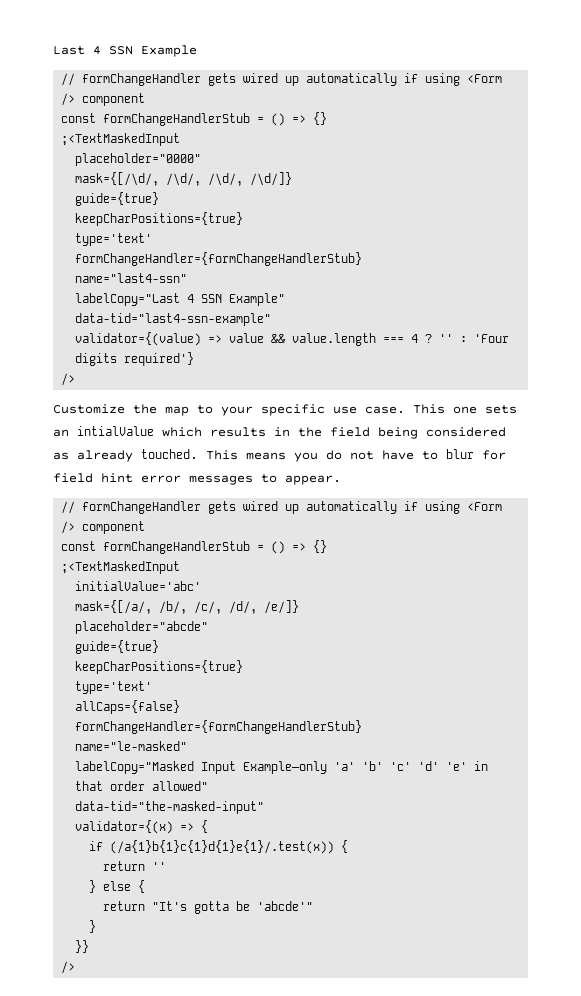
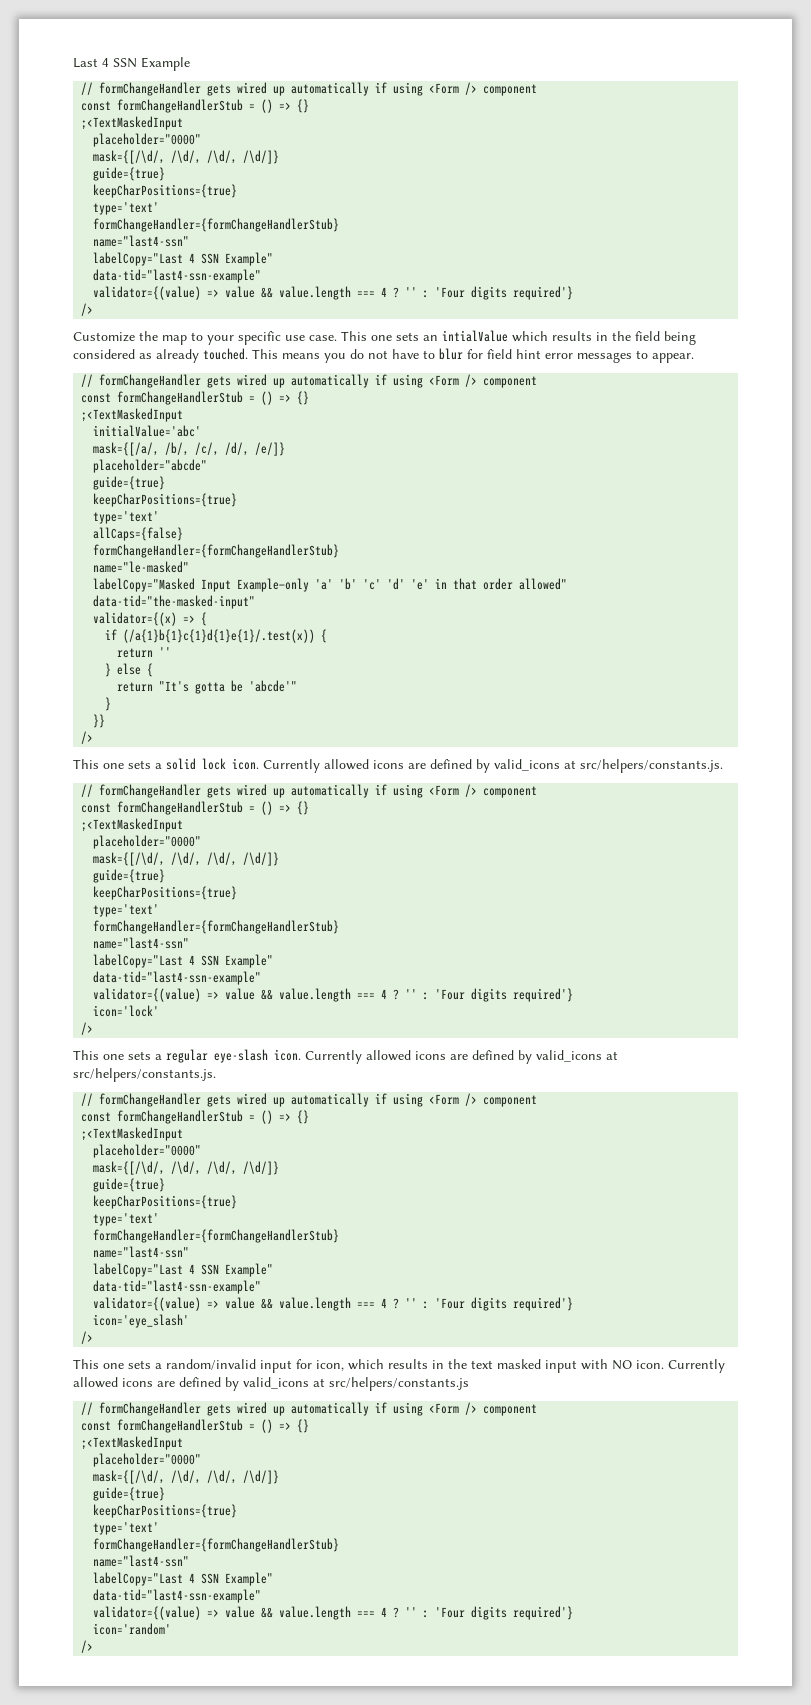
(76, 967) none -> [73,758,723,773] [81,784,538,798] [81,801,310,815] [81,818,184,832] [93,835,202,849] [93,852,280,866] [93,869,166,883] [93,886,238,900] [93,904,160,917] [93,920,340,934] [93,937,190,949] [93,954,274,968] [93,971,262,985] [93,988,574,1002] [93,1005,160,1017] [81,1022,94,1035] [73,1049,618,1064] [73,1068,216,1082] [81,1093,538,1107] [81,1110,310,1124] [81,1127,184,1141] [93,1144,202,1158] [93,1161,280,1175] [93,1178,166,1192] [93,1195,238,1209] [93,1213,160,1226] [93,1229,340,1243] [93,1246,190,1258] [93,1263,274,1277] [93,1280,262,1294] [93,1297,574,1311] [93,1314,190,1328] [81,1331,94,1344] [73,1359,725,1373] [73,1377,469,1391] [81,1402,538,1416] [81,1419,310,1433] [81,1436,184,1450] [93,1453,202,1467] [93,1470,280,1484] [93,1487,166,1501] [93,1504,238,1518] [93,1522,160,1535] [93,1538,340,1552] [93,1555,190,1567] [93,1572,274,1586] [93,1589,262,1603] [93,1606,574,1620] [93,1623,172,1635] [81,1640,94,1653] // This one sets a solid lock icon. Currently allowed icons are defined by valid_icons at src/helpers/constants.js. // // formChangeHandler gets wired up automatically if using <Form /> component // const formChangeHandlerStub = () => {} // ;<TextMaskedInput // placeholder="0000" // mask={[/\d/, /\d/, /\d/, /\d/]} // guide={true} // keepCharPositions={true} // type='text' // formChangeHandler={formChangeHandlerStub} // name="last4-ssn" // labelCopy="Last 4 SSN Example" // data-tid="last4-ssn-example" // validator={(value) => value && value.length === 4 ? '' : 'Four digits required'} // icon='lock' // /> // This one sets a regular eye-slash icon. Currently allowed icons are defined by valid_icons at src/helpers/constants.js. // // formChangeHandler gets wired up automatically if using <Form /> component // const formChangeHandlerStub = () => {} // ;<TextMaskedInput // placeholder="0000" // mask={[/\d/, /\d/, /\d/, /\d/]} // guide={true} // keepCharPositions={true} // type='text' // formChangeHandler={formChangeHandlerStub} // name="last4-ssn" // labelCopy="Last 4 SSN Example" // data-tid="last4-ssn-example" // validator={(value) => value && value.length === 4 ? '' : 'Four digits required'} // icon='eye_slash' // /> // This one sets a random/invalid input for icon, which results in the text masked input with NO icon. Currently allowed icons are defined by valid_icons at src/helpers/constants.js // // formChangeHandler gets wired up automatically if using <Form /> component // const formChangeHandlerStub = () => {} // ;<TextMaskedInput // placeholder="0000" // mask={[/\d/, /\d/, /\d/, /\d/]} // guide={true} // keepCharPositions={true} // type='text' // formChangeHandler={formChangeHandlerStub} // name="last4-ssn" // labelCopy="Last 4 SSN Example" // data-tid="last4-ssn-example" // validator={(value) => value && value.length === 4 ? '' : 'Four digits required'} // icon='random' // />

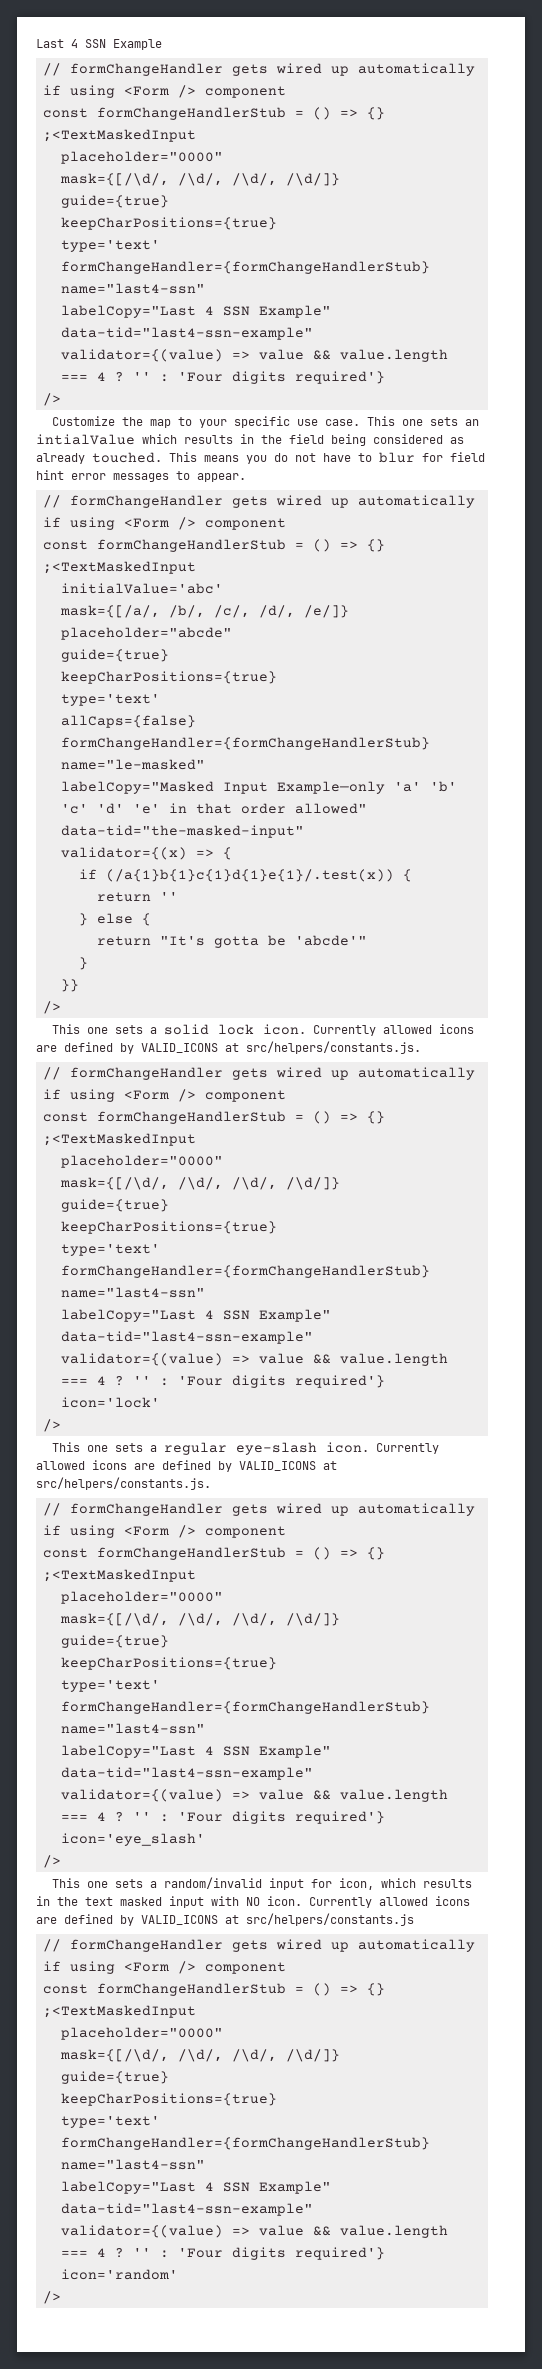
[494,759,560,771] valid_icons -> [141,1043,218,1053] VALID_ICONS
[536,1050,602,1062] valid_icons -> [239,1461,316,1471] VALID_ICONS
[243,1377,309,1389] valid_icons -> [141,1915,218,1925] VALID_ICONS

